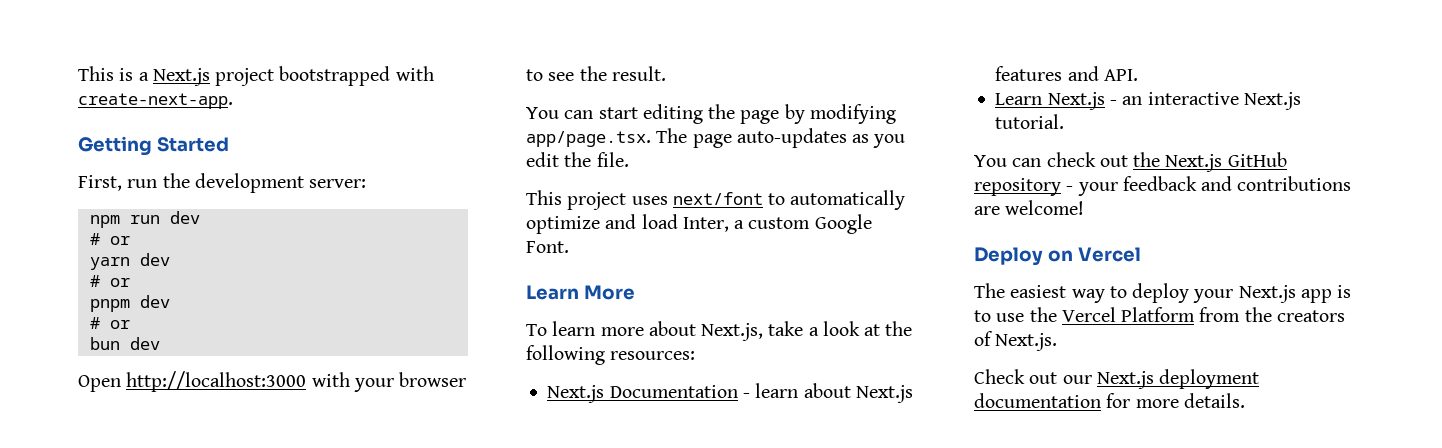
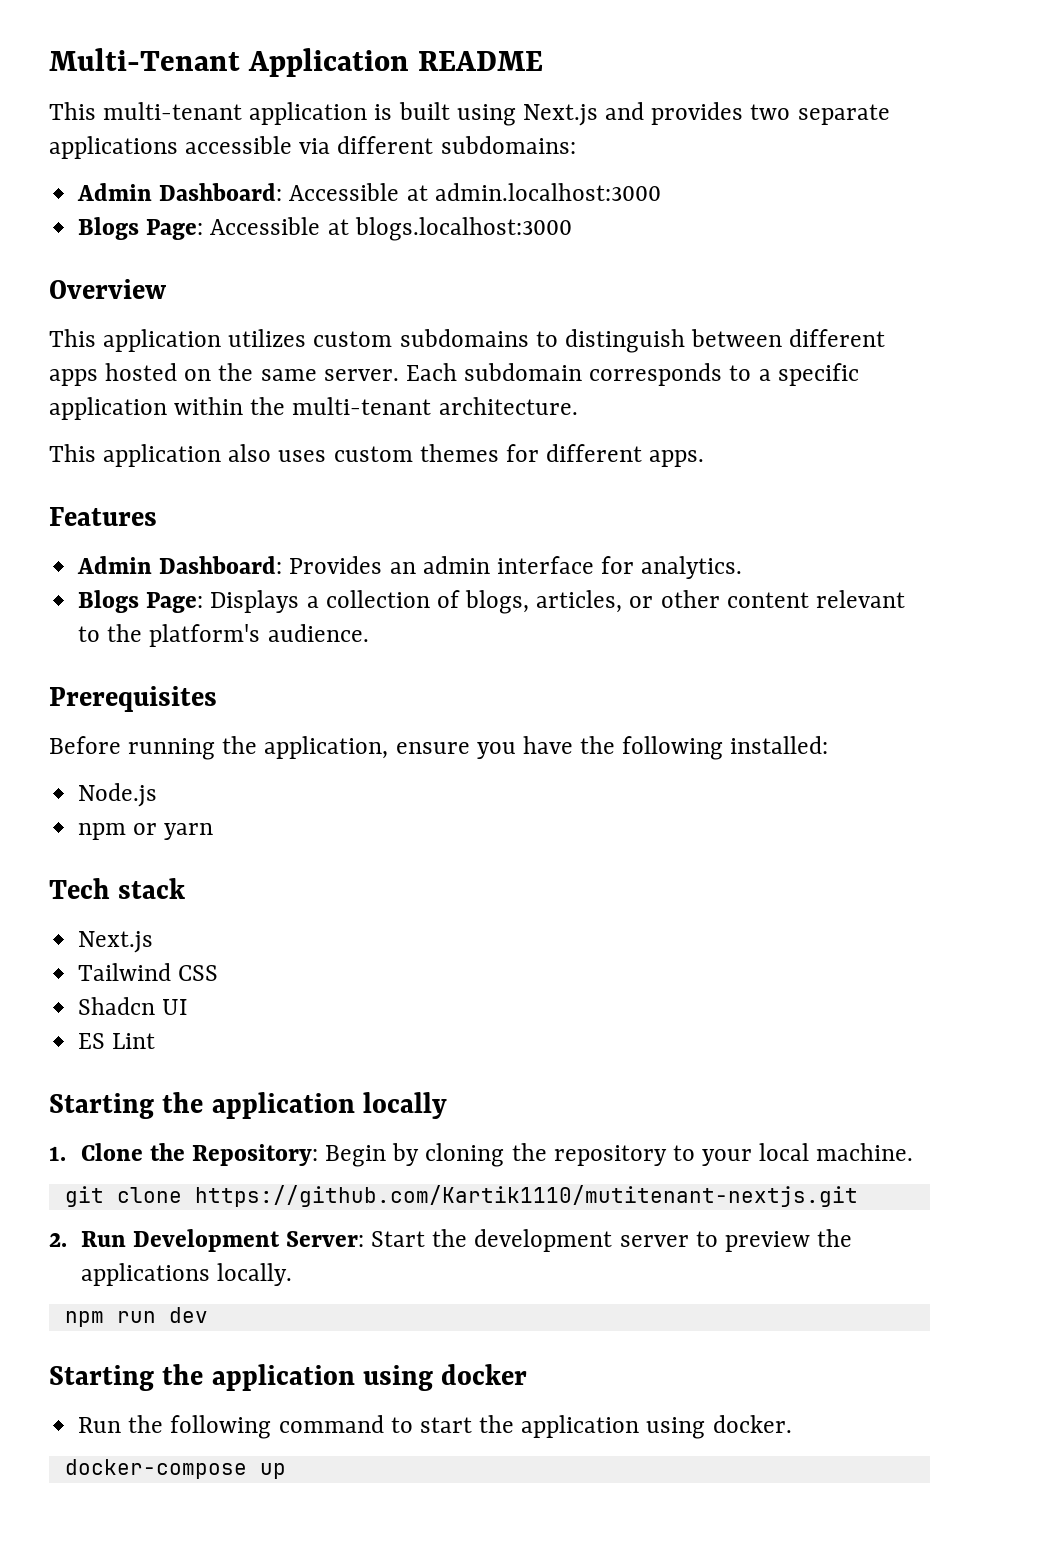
[78,66,434,86] [78,93,233,109] [78,136,229,156] [78,173,367,193] [89,211,200,228] [89,233,130,245] [89,253,170,270] [89,275,130,287] [89,295,170,312] [89,317,130,329] [89,337,160,350] [78,371,467,392] [526,66,666,81] [526,104,896,124] [526,128,906,148] [526,152,629,167] [526,190,906,210] [526,214,872,234] [526,241,569,253] [526,285,635,300] [526,321,913,341] [526,345,696,365] [547,383,913,403] [995,66,1138,81] [995,92,1301,110] [995,114,1065,129] [974,152,1287,172] [974,176,1352,196] [974,200,1085,215] [974,247,1141,266] [974,283,1352,303] [974,307,1345,322] [974,331,1058,351] [974,369,1260,389] [974,393,1245,408] This is a Next.js project bootstrapped with create-next-app. // Getting Started // First, run the development server: // npm run dev // # or // yarn dev // # or // pnpm dev // # or // bun dev // Open http://localhost:3000 with your browser to see the result. // You can start editing the page by modifying app/page.tsx. The page auto-updates as you edit the file. // This project uses next/font to automatically optimize and load Inter, a custom Google Font. // Learn More // To learn more about Next.js, take a look at the following resources: // Next.js Documentation - learn about Next.js features and API. // Learn Next.js - an interactive Next.js tutorial. // You can check out the Next.js GitHub repository - your feedback and contributions are welcome! // Deploy on Vercel // The easiest way to deploy your Next.js app is to use the Vercel Platform from the creators of Next.js. // Check out our Next.js deployment documentation for more details. -> [49,48,544,77] [49,102,890,126] [49,136,576,159] [77,183,661,201] [78,217,572,241] [49,279,166,299] [49,329,886,353] [49,363,859,386] [49,397,578,420] [49,444,705,467] [49,507,157,526] [77,556,743,579] [78,590,905,614] [78,624,369,647] [49,686,217,712] [49,736,829,760] [78,783,158,807] [78,823,214,840] [49,878,186,899] [78,931,154,953] [78,963,219,981] [78,997,188,1015] [78,1033,156,1049] [49,1092,448,1119] [49,1143,914,1167] [64,1185,858,1207] [49,1229,853,1252] [80,1263,292,1286] [64,1307,208,1327] [49,1364,528,1391] [78,1415,792,1439] [64,1459,286,1479] Multi-Tenant Application README // This multi-tenant application is built using Next.js and provides two separate applications accessible via different subdomains: // Admin Dashboard: Accessible at admin.localhost:3000 // Blogs Page: Accessible at blogs.localhost:3000 // Overview // This application utilizes custom subdomains to distinguish between different apps hosted on the same server. Each subdomain corresponds to a specific application within the multi-tenant architecture. // This application also uses custom themes for different apps. // Features // Admin Dashboard: Provides an admin interface for analytics. // Blogs Page: Displays a collection of blogs, articles, or other content relevant to the platform's audience. // Prerequisites // Before running the application, ensure you have the following installed: // Node.js // npm or yarn // Tech stack // Next.js // Tailwind CSS // Shadcn UI // ES Lint // Starting the application locally // 1. Clone the Repository: Begin by cloning the repository to your local machine. // git clone https://github.com/Kartik1110/mutitenant-nextjs.git // 2. Run Development Server: Start the development server to preview the applications locally. // npm run dev // Starting the application using docker // Run the following command to start the application using docker. // docker-compose up

